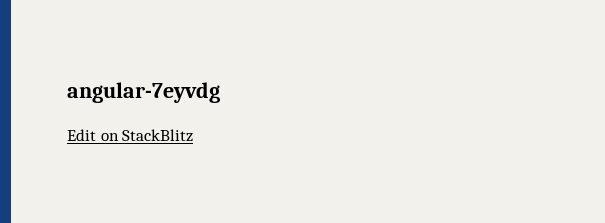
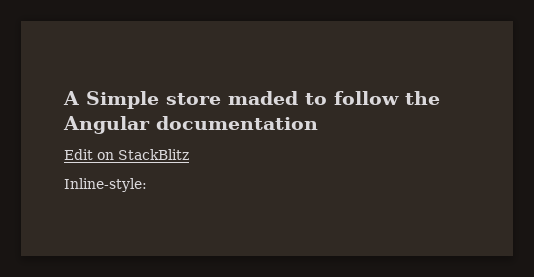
[67,82,220,103] angular-7eyvdg -> [63,91,440,109] [63,116,318,134] A Simple store maded to follow the Angular documentation
(194, 135) none -> [64,178,147,192] // Inline-style:

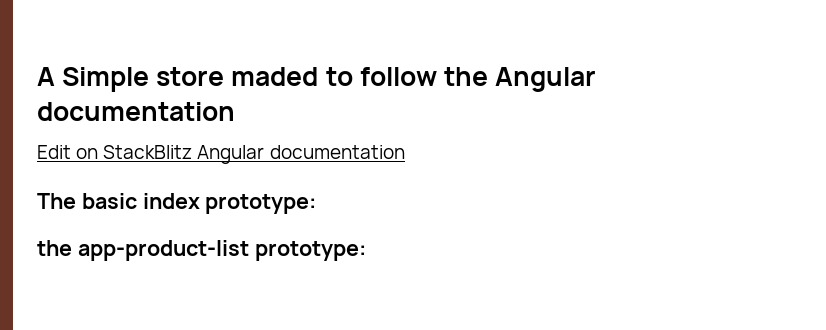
[64,178,147,192] // Inline-style: -> [197,145,405,164] [37,193,317,214] [37,240,366,261] Angular documentation // The basic index prototype: // the app-product-list prototype:

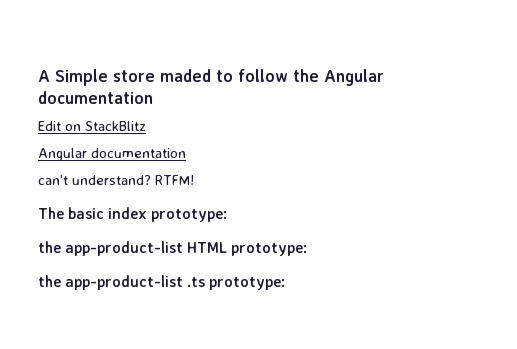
[197,145,405,164] Angular documentation -> [38,148,186,161] [38,175,194,185] // Angular documentation // can't understand? RTFM!
[254,241,366,261] prototype: -> [187,242,308,256] [38,275,286,290] HTML prototype: // the app-product-list .ts prototype:

